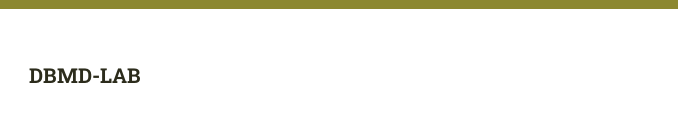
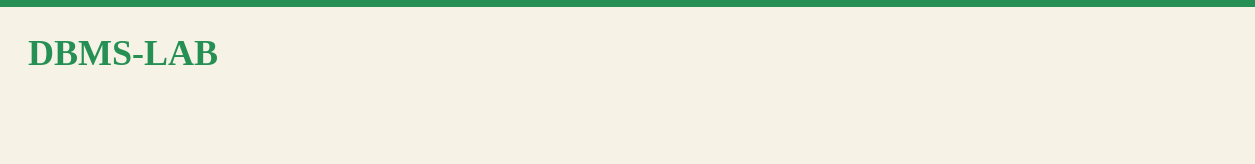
[29,68,141,83] DBMD-LAB -> [28,41,218,65] DBMS-LAB

